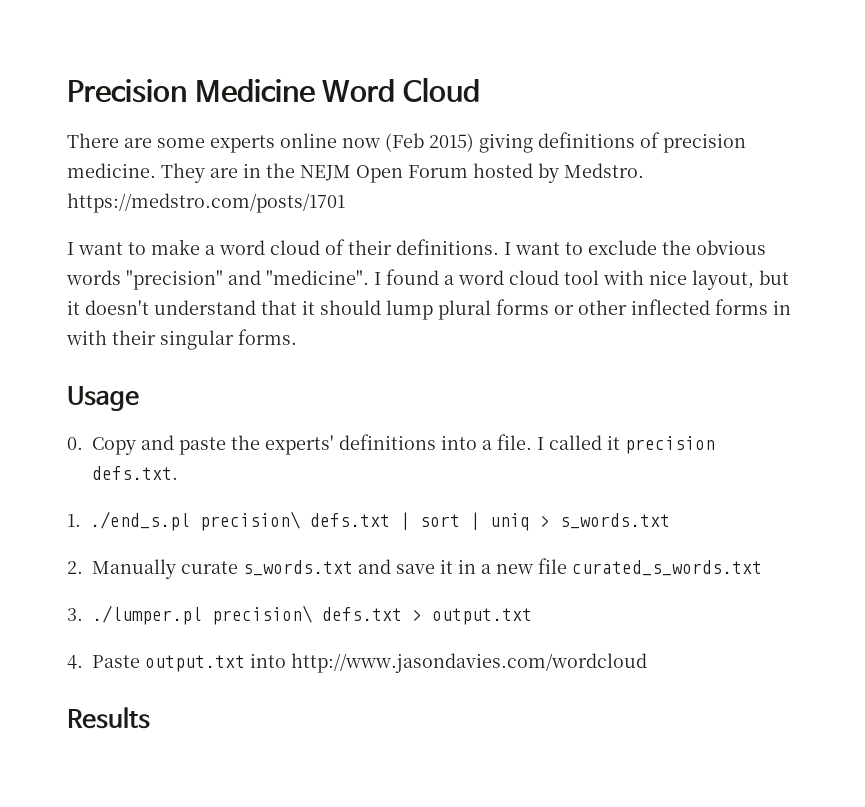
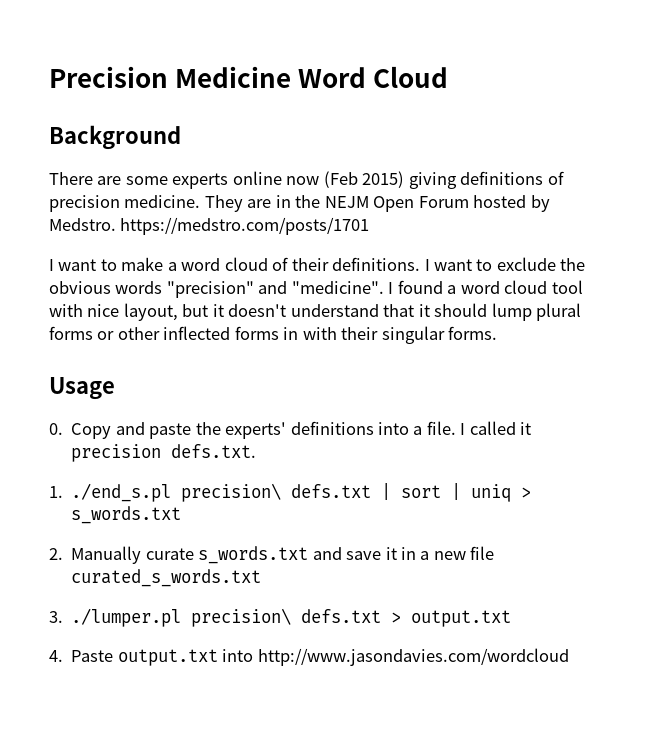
(481, 89) none -> [49,125,181,150] // Background
[67,707,150,729] // Results -> (569, 657) none

